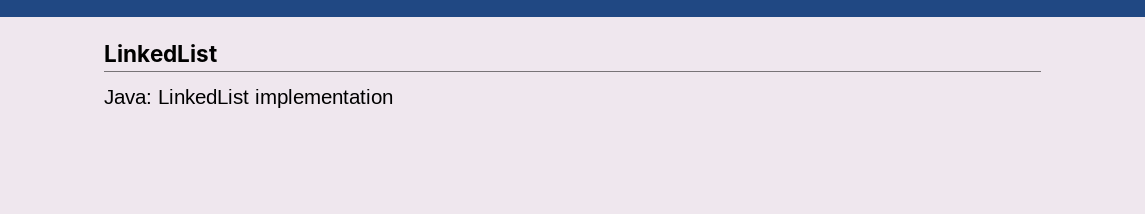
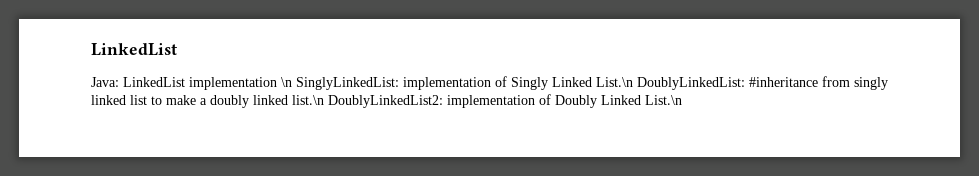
(393, 98) none -> [281,76,888,90] [91,94,682,108] \n SinglyLinkedList: implementation of Singly Linked List.\n DoublyLinkedList: #inheritance from singly linked list to make a doubly linked list.\n DoublyLinkedList2: implementation of Doubly Linked List.\n

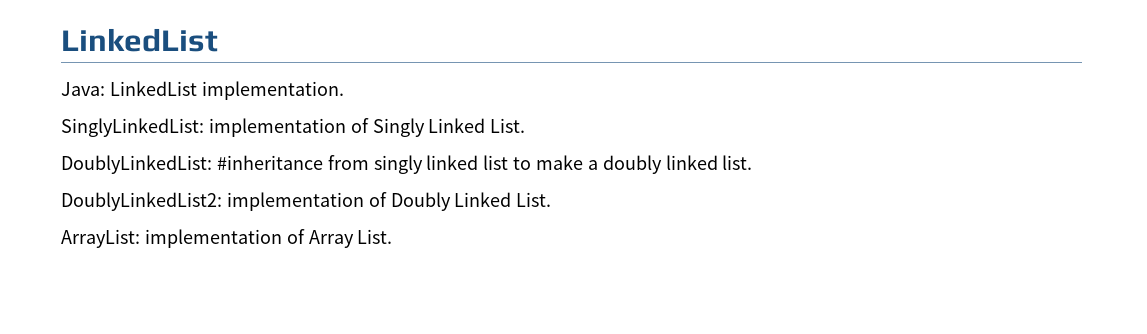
[189,77,292,90] implementation \n -> [201,81,344,100] implementation. //
[596,77,633,87] List.\n -> [490,118,526,133] List. //
[292,95,324,105] list.\n -> [722,155,753,170] list. //
[645,95,682,105] List.\n -> [516,192,552,207] [61,229,393,248] List. // ArrayList: implementation of Array List.

